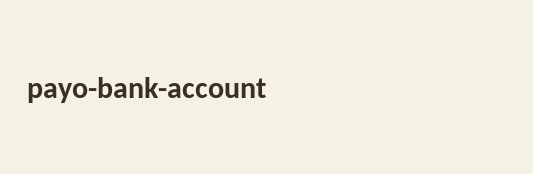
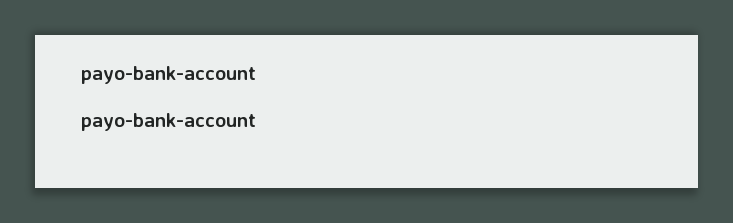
[27,77,266,103] payo-bank-account -> [81,66,256,84] [81,113,256,131] payo-bank-account // payo-bank-account

